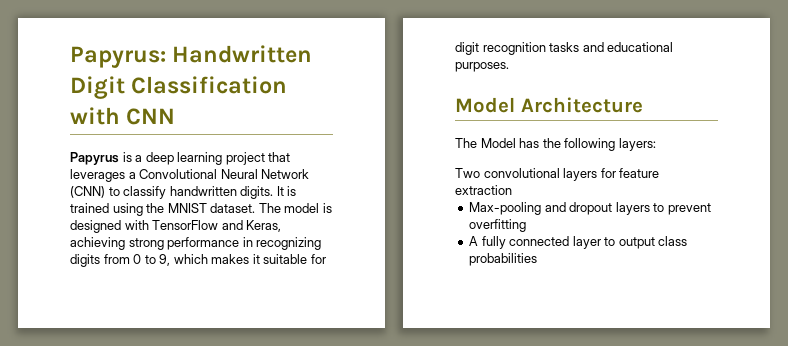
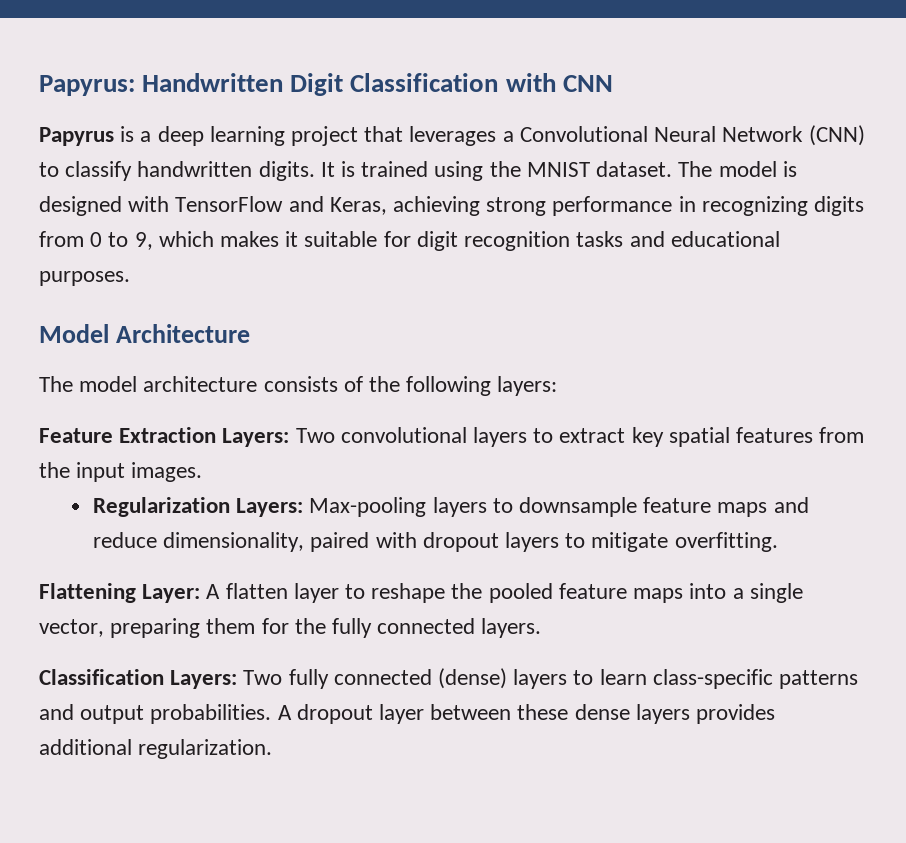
[480,138,540,148] Model has -> [79,376,363,392] model architecture consists of
[455,168,660,181] [455,185,512,195] [469,202,711,215] [469,219,527,232] [469,236,688,249] [469,253,538,266] Two convolutional layers for feature extraction // Max-pooling and dropout layers to prevent overfitting // A fully connected layer to output class probabilities -> [39,427,865,447] [39,462,203,482] [92,497,809,517] [92,532,778,552] [39,583,803,603] [39,618,542,638] [39,668,859,689] [39,704,776,724] [39,739,273,759] Feature Extraction Layers: Two convolutional layers to extract key spatial features from the input images. // Regularization Layers: Max-pooling layers to downsample feature maps and reduce dimensionality, paired with dropout layers to mitigate overfitting. // Flattening Layer: A flatten layer to reshape the pooled feature maps into a single vector, preparing them for the fully connected layers. // Classification Layers: Two fully connected (dense) layers to learn class-specific patterns and output probabilities. A dropout layer between these dense layers provides additional regularization.

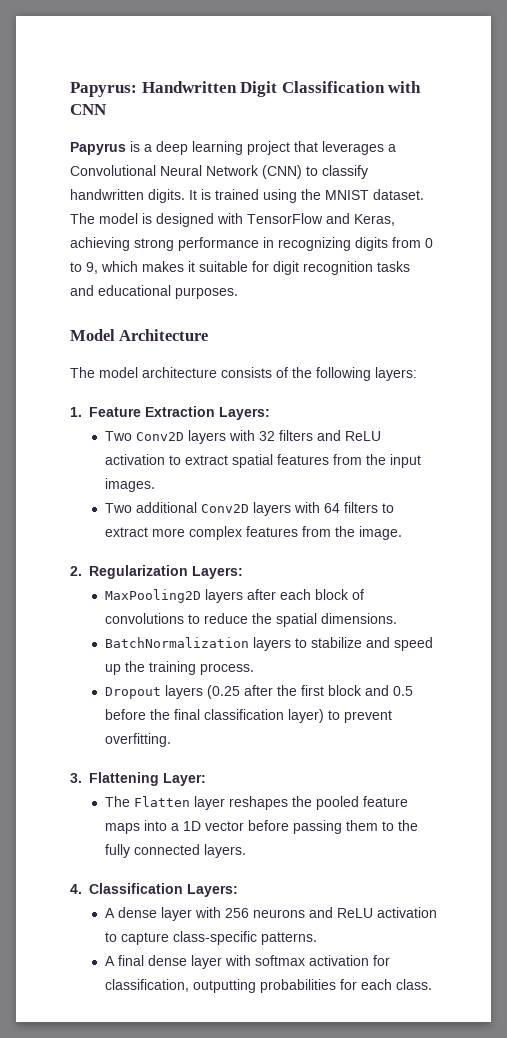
(558, 386) none -> [70,407,82,417] 1.
[295,427,664,447] Two convolutional layers to extract key -> [104,430,381,444] [104,454,228,465] // Two Conv2D layers with 32 filters and ReLU activation to extract
[92,497,809,517] [92,532,669,552] Regularization Layers: Max-pooling layers to downsample feature maps and reduce dimensionality, paired with dropout layers to mitigate -> [104,502,394,516] [104,526,402,540] [70,565,244,579] [104,589,364,603] [104,613,397,627] [104,637,433,651] [104,661,254,675] [104,685,413,699] [104,709,392,723] Two additional Conv2D layers with 64 filters to extract more complex features from the image. // 2. Regularization Layers: // MaxPooling2D layers after each block of convolutions to reduce the spatial dimensions. // BatchNormalization layers to stabilize and speed up the training process. // Dropout layers (0.25 after the first block and 0.5 before the final classification layer) to prevent
(778, 542) none -> [70,773,82,783] 3.
[206,583,446,603] A flatten layer to reshape -> [104,796,288,810] // The Flatten layer reshapes
[749,583,803,603] [39,618,289,638] single vector, preparing them for -> [182,820,394,834] 1D vector before passing them to
(542, 628) none -> [70,884,82,894] 4.
[243,668,859,689] [39,704,776,724] [39,739,273,759] Two fully connected (dense) layers to learn class-specific patterns and output probabilities. A dropout layer between these dense layers provides additional regularization. -> [104,907,437,921] [104,931,317,945] [104,955,390,969] [104,979,432,993] // A dense layer with 256 neurons and ReLU activation to capture class-specific patterns. // A final dense layer with softmax activation for classification, outputting probabilities for each class.

